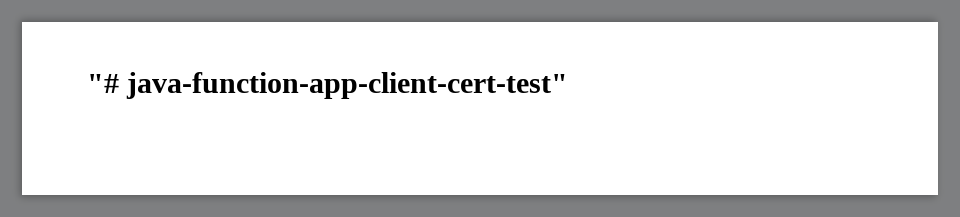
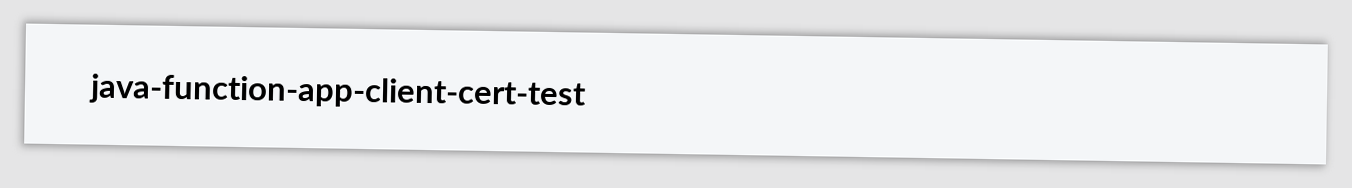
[87,72,569,99] "# java-function-app-client-cert-test" -> [88,73,587,111] java-function-app-client-cert-test

